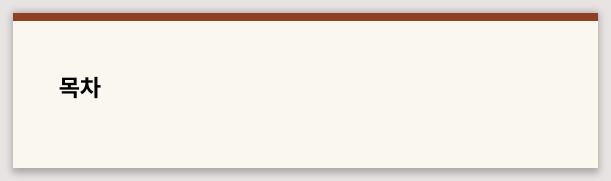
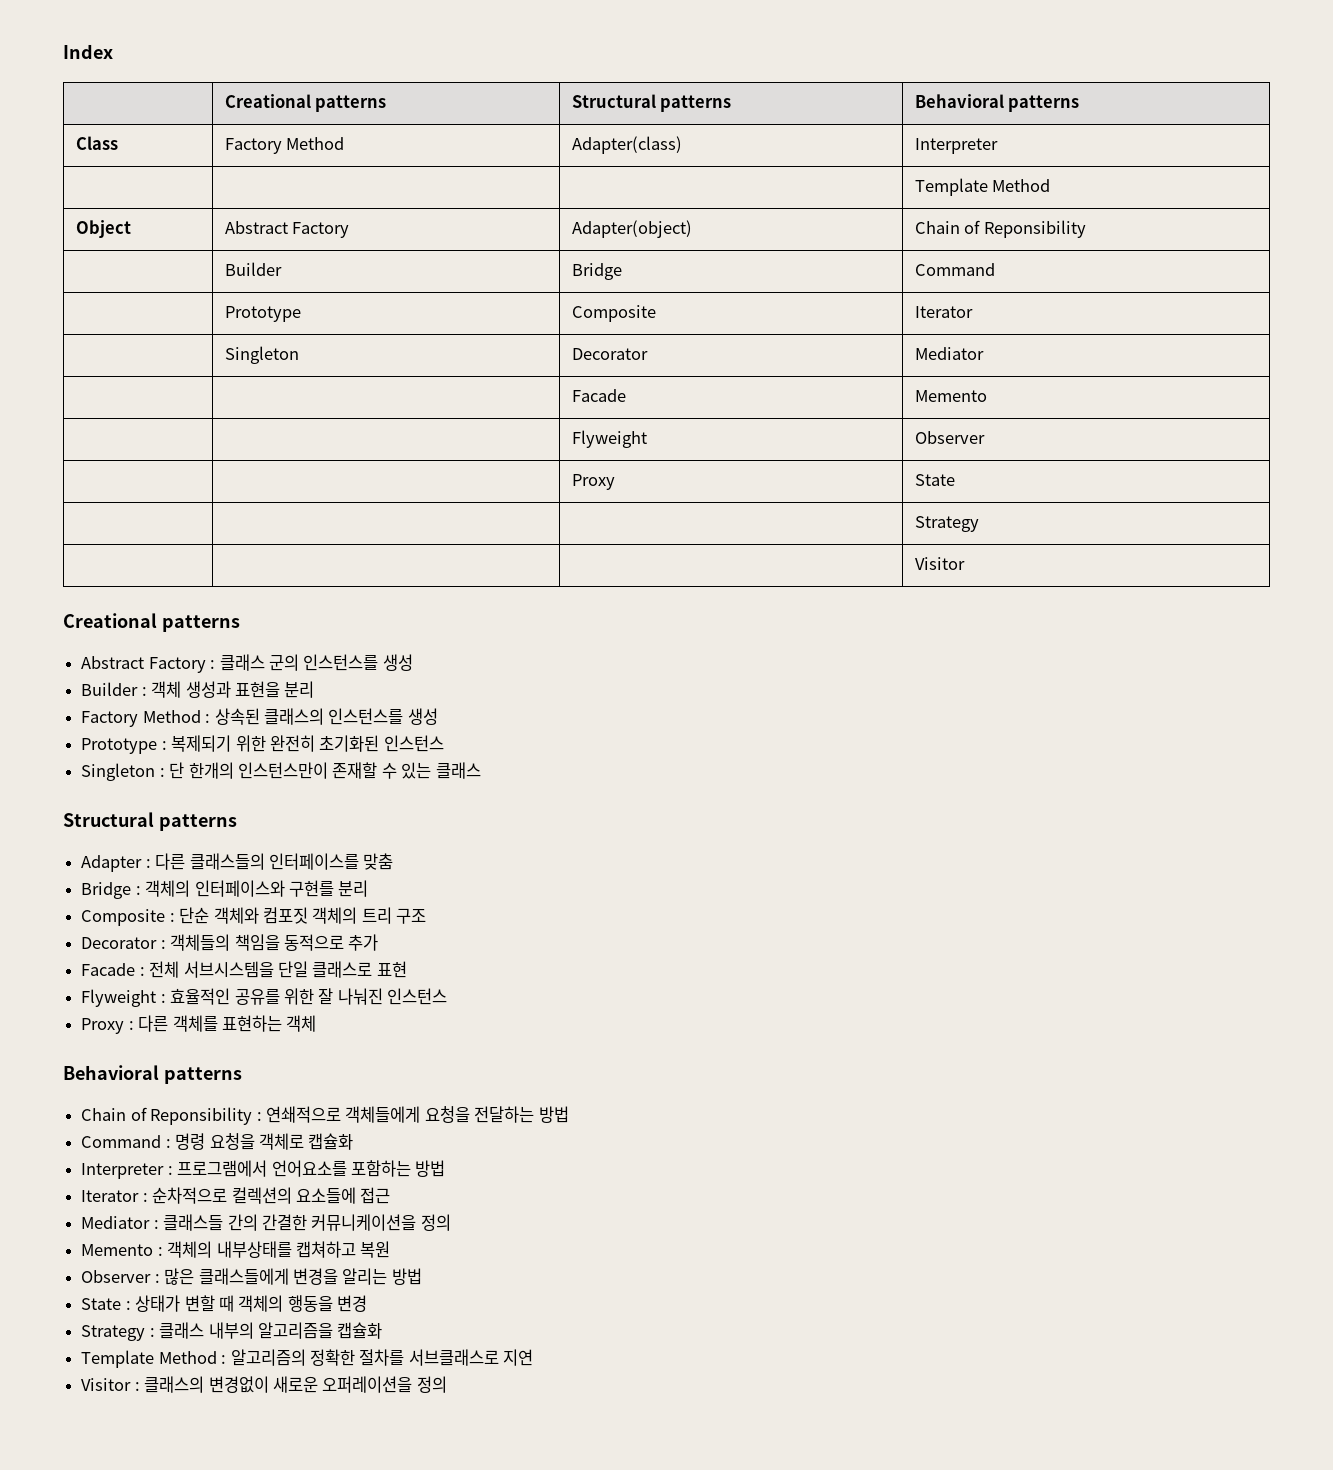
[59,76,101,99] 목차 -> [63,44,113,59] [224,94,387,112] [571,94,732,112] [914,94,1080,112] [75,136,118,150] [224,137,345,154] [571,136,682,154] [914,138,998,154] [914,178,1051,196] [75,220,131,238] [224,221,350,238] [571,220,692,238] [914,220,1086,238] [224,262,282,276] [571,263,622,280] [914,263,995,276] [224,306,301,322] [571,305,656,322] [914,306,973,318] [224,346,299,364] [571,348,648,360] [914,347,984,360] [571,389,626,402] [914,390,987,402] [571,430,647,448] [914,431,985,444] [571,474,615,490] [914,474,955,486] [914,516,979,532] [914,557,965,570] [63,613,240,632] [81,654,413,673] [81,681,315,698] [81,708,438,727] [81,735,444,754] [81,762,481,781] [63,812,237,831] [81,853,394,872] [81,880,369,899] [81,907,427,926] [81,934,379,951] [81,961,407,978] [81,988,448,1007] [81,1015,317,1034] [63,1065,242,1084] [81,1106,569,1125] [81,1133,354,1150] [81,1160,446,1179] [81,1187,391,1204] [81,1214,451,1231] [81,1241,391,1258] [81,1268,422,1285] [81,1295,368,1312] [81,1322,383,1341] [81,1349,534,1368] [81,1376,447,1393] Index // | Creational patterns | Structural patterns | Behavioral patterns // Class | Factory Method | Adapter(class) | Interpreter // | | | Template Method // Object | Abstract Factory | Adapter(object) | Chain of Reponsibility // | Builder | Bridge | Command // | Prototype | Composite | Iterator // | Singleton | Decorator | Mediator // | | Facade | Memento // | | Flyweight | Observer // | | Proxy | State // | | | Strategy // | | | Visitor // Creational patterns // Abstract Factory : 클래스 군의 인스턴스를 생성 // Builder : 객체 생성과 표현을 분리 // Factory Method : 상속된 클래스의 인스턴스를 생성 // Prototype : 복제되기 위한 완전히 초기화된 인스턴스 // Singleton : 단 한개의 인스턴스만이 존재할 수 있는 클래스 // Structural patterns // Adapter : 다른 클래스들의 인터페이스를 맞춤 // Bridge : 객체의 인터페이스와 구현를 분리 // Composite : 단순 객체와 컴포짓 객체의 트리 구조 // Decorator : 객체들의 책임을 동적으로 추가 // Facade : 전체 서브시스템을 단일 클래스로 표현 // Flyweight : 효율적인 공유를 위한 잘 나눠진 인스턴스 // Proxy : 다른 객체를 표현하는 객체 // Behavioral patterns // Chain of Reponsibility : 연쇄적으로 객체들에게 요청을 전달하는 방법 // Command : 명령 요청을 객체로 캡슐화 // Interpreter : 프로그램에서 언어요소를 포함하는 방법 // Iterator : 순차적으로 컬렉션의 요소들에 접근 // Mediator : 클래스들 간의 간결한 커뮤니케이션을 정의 // Memento : 객체의 내부상태를 캡쳐하고 복원 // Observer : 많은 클래스들에게 변경을 알리는 방법 // State : 상태가 변할 때 객체의 행동을 변경 // Strategy : 클래스 내부의 알고리즘을 캡슐화 // Template Method : 알고리즘의 정확한 절차를 서브클래스로 지연 // Visitor : 클래스의 변경없이 새로운 오퍼레이션을 정의

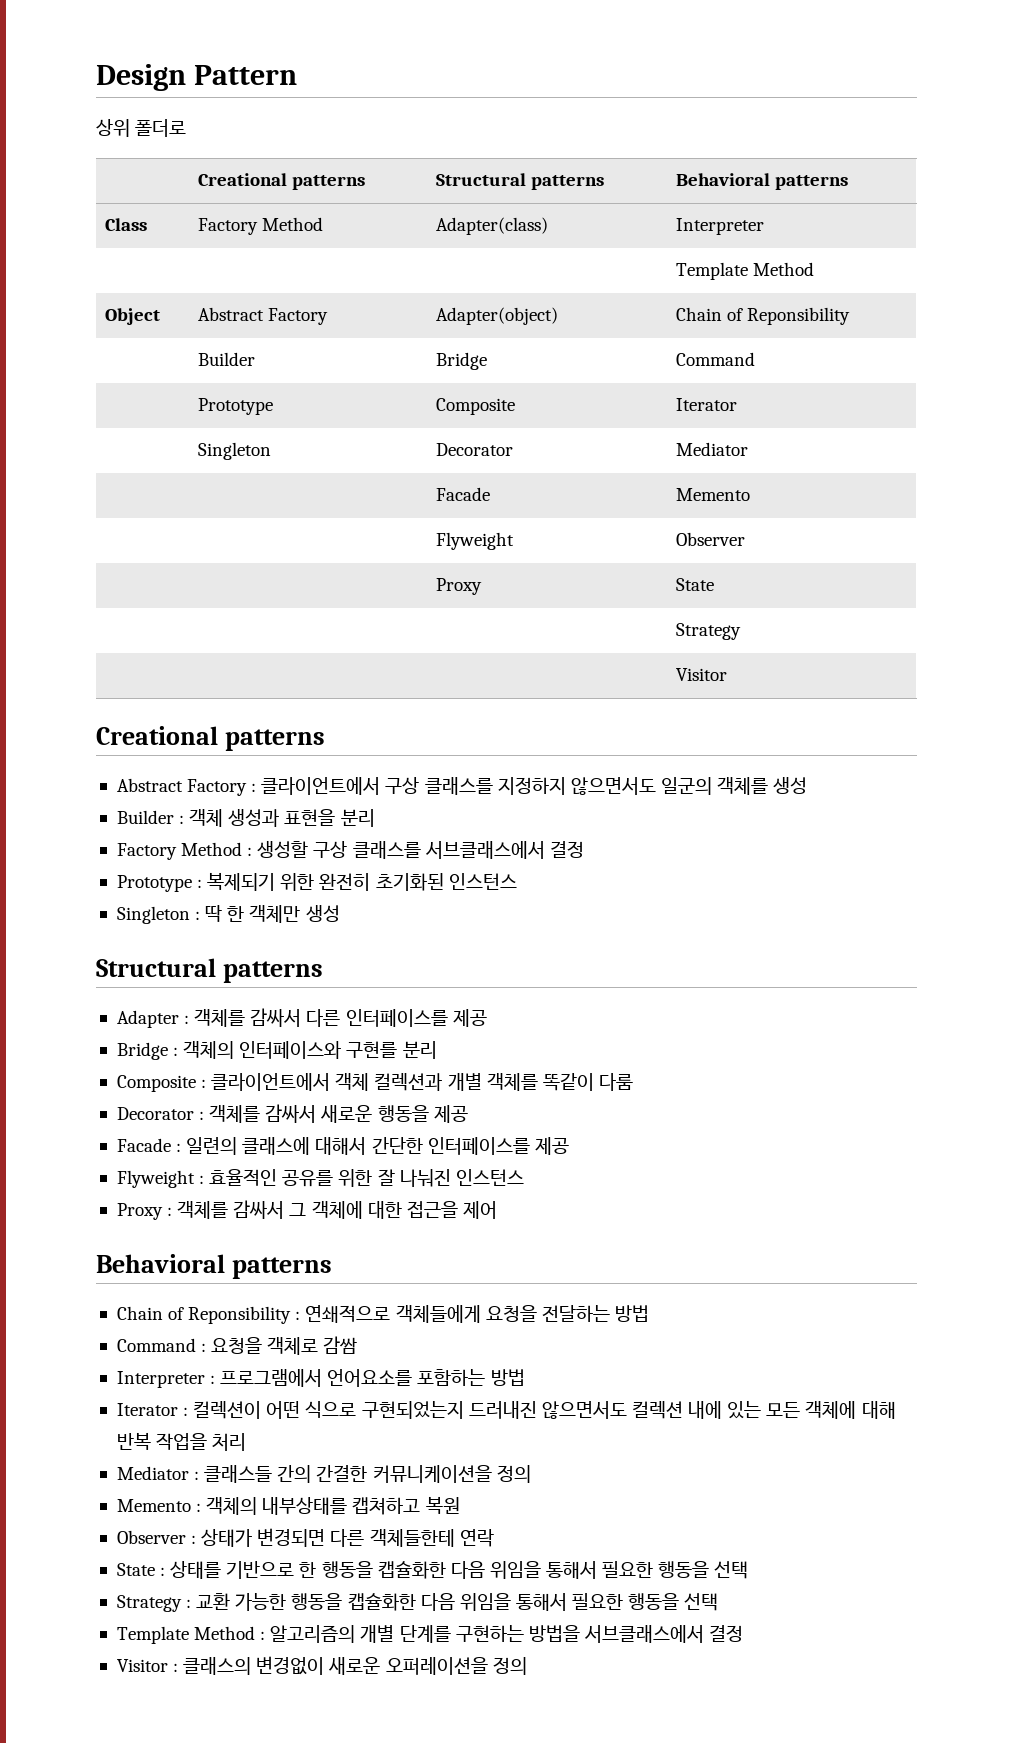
[63,44,113,59] Index -> [96,64,297,91] [96,119,187,137] Design Pattern // 상위 폴더로
[219,654,379,671] 클래스 군의 인스턴스를 -> [261,777,769,795] 클라이언트에서 구상 클래스를 지정하지 않으면서도 일군의 객체를
[214,708,438,725] 상속된 클래스의 인스턴스를 생성 -> [257,841,584,859] 생성할 구상 클래스를 서브클래스에서 결정
[169,762,481,779] 단 한개의 인스턴스만이 존재할 수 있는 클래스 -> [205,905,340,923] 딱 한 객체만 생성
[155,853,394,870] 다른 클래스들의 인터페이스를 맞춤 -> [194,1008,487,1027] 객체를 감싸서 다른 인터페이스를 제공
[179,907,427,924] [81,934,379,951] [81,961,407,978] 단순 객체와 컴포짓 객체의 트리 구조 // Decorator : 객체들의 책임을 동적으로 추가 // Facade : 전체 서브시스템을 단일 클래스로 표현 -> [211,1073,633,1091] [116,1104,468,1123] [116,1137,569,1155] 클라이언트에서 객체 컬렉션과 개별 객체를 똑같이 다룸 // Decorator : 객체를 감싸서 새로운 행동을 제공 // Facade : 일련의 클래스에 대해서 간단한 인터페이스를 제공
[138,1015,317,1032] 다른 객체를 표현하는 객체 -> [177,1200,497,1219] 객체를 감싸서 그 객체에 대한 접근을 제어
[175,1133,206,1150] 명령 -> (207, 1347) none
[308,1133,354,1150] 캡슐화 -> [323,1336,358,1354] 감쌈
[152,1187,391,1204] 순차적으로 컬렉션의 요소들에 접근 -> [193,1401,896,1419] [116,1432,247,1451] 컬렉션이 어떤 식으로 구현되었는지 드러내진 않으면서도 컬렉션 내에 있는 모든 객체에 대해 반복 작업을 처리
[164,1268,422,1285] [81,1295,368,1312] [81,1322,383,1341] [81,1349,534,1368] 많은 클래스들에게 변경을 알리는 방법 // State : 상태가 변할 때 객체의 행동을 변경 // Strategy : 클래스 내부의 알고리즘을 캡슐화 // Template Method : 알고리즘의 정확한 절차를 서브클래스로 지연 -> [201,1528,494,1547] [116,1561,749,1579] [116,1593,719,1612] [116,1625,744,1644] 상태가 변경되면 다른 객체들한테 연락 // State : 상태를 기반으로 한 행동을 캡슐화한 다음 위임을 통해서 필요한 행동을 선택 // Strategy : 교환 가능한 행동을 캡슐화한 다음 위임을 통해서 필요한 행동을 선택 // Template Method : 알고리즘의 개별 단계를 구현하는 방법을 서브클래스에서 결정

